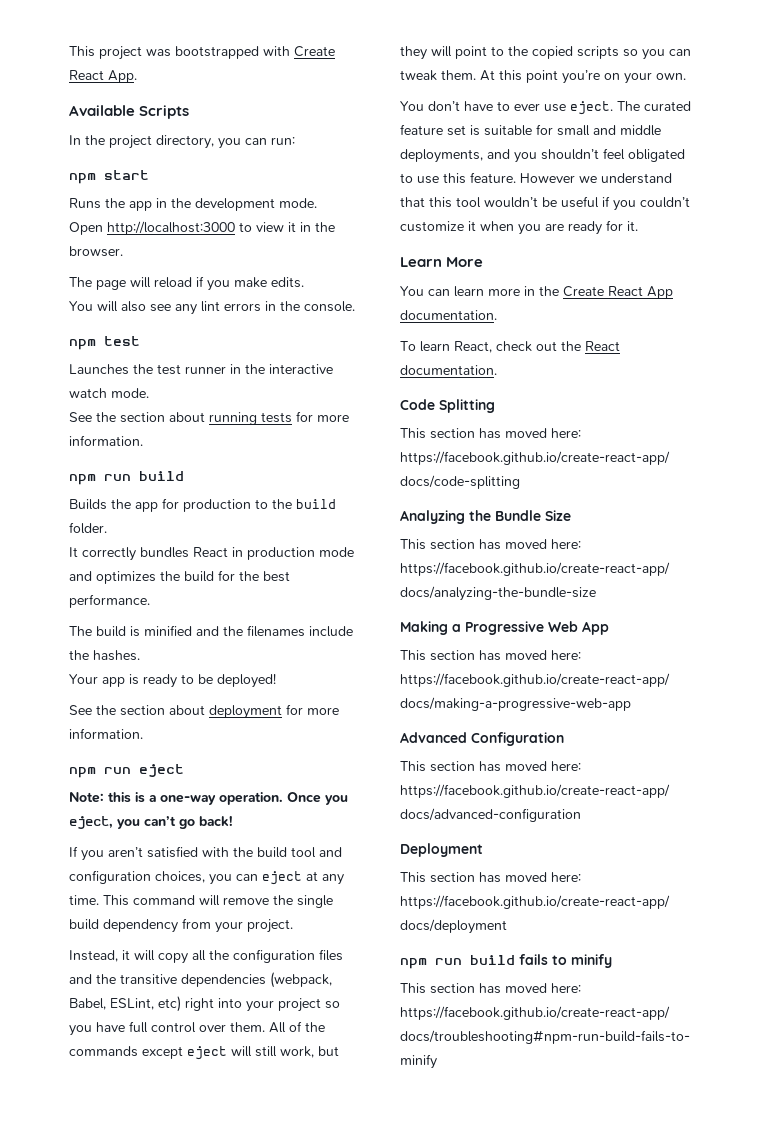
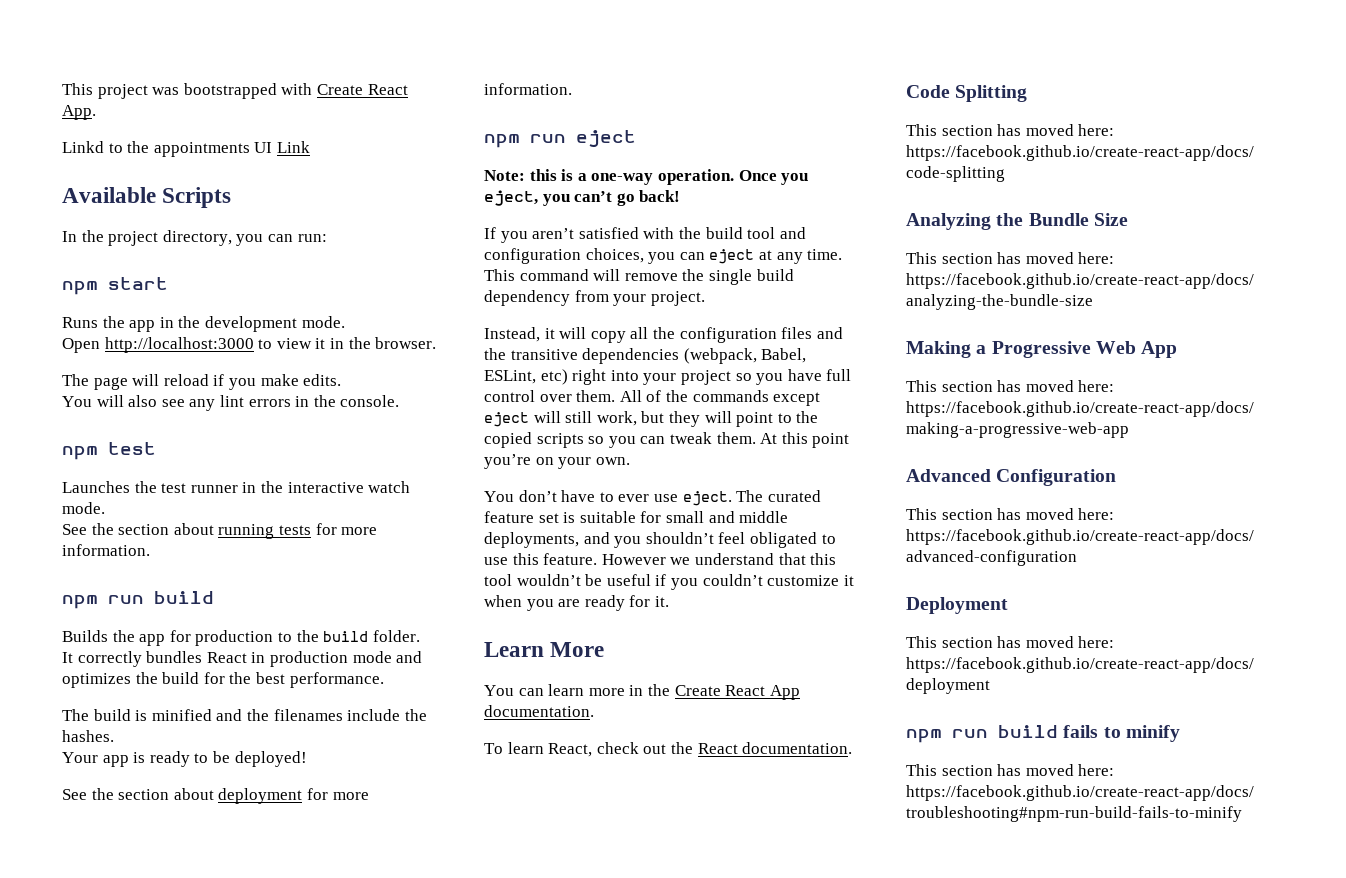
(137, 76) none -> [62,141,310,157] // Linkd to the appointments UI Link

